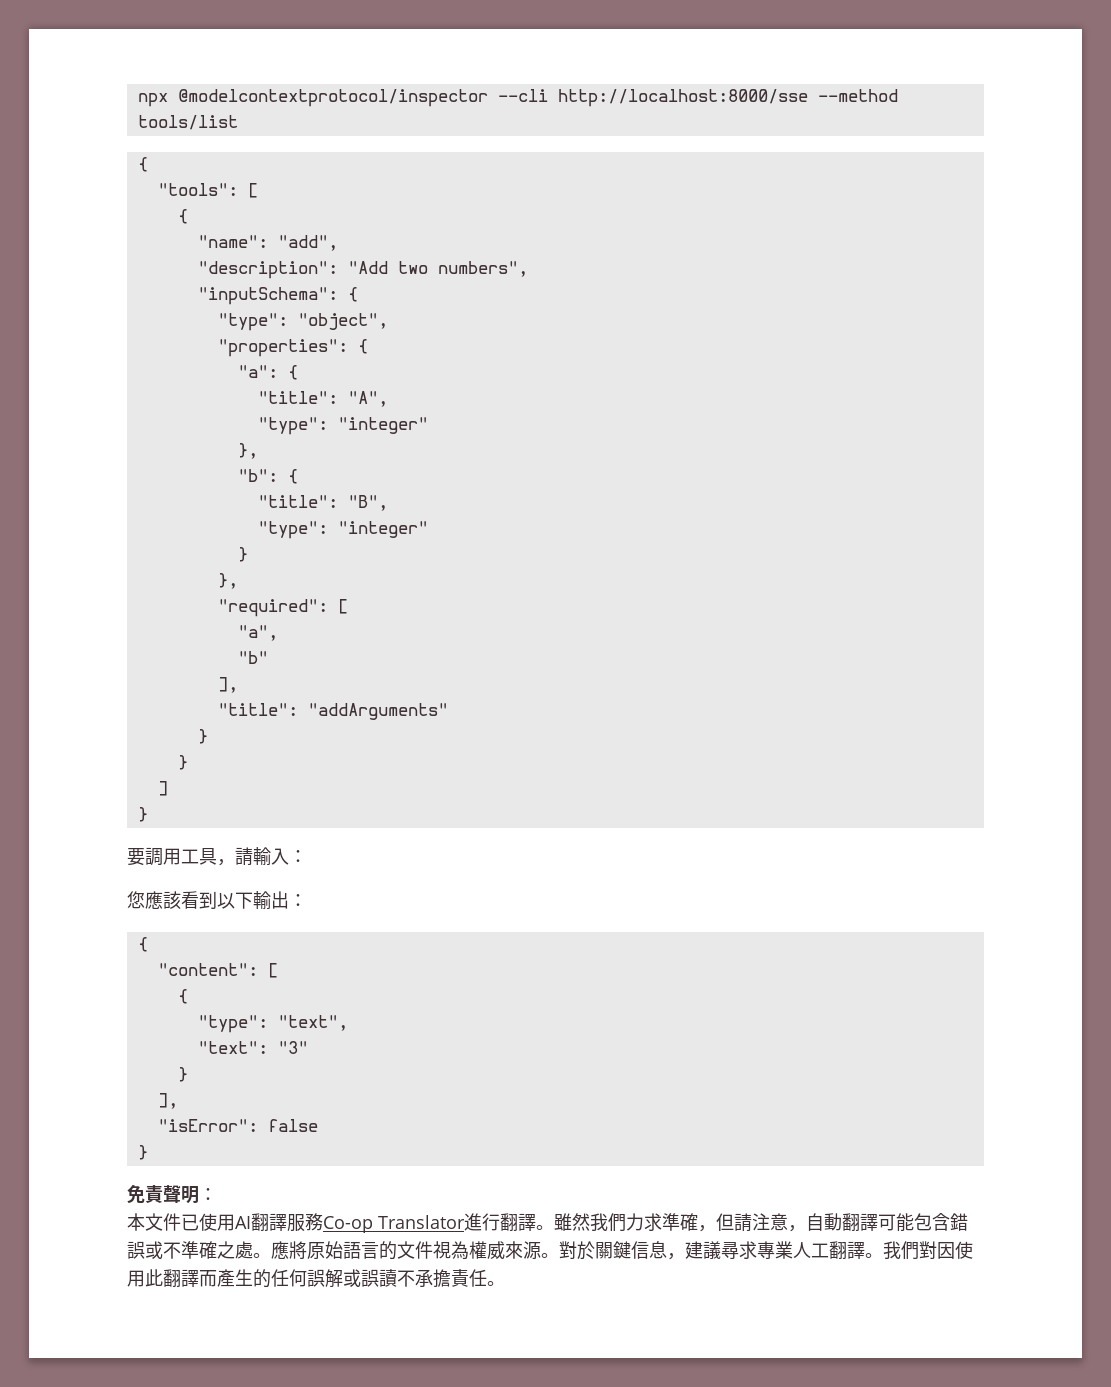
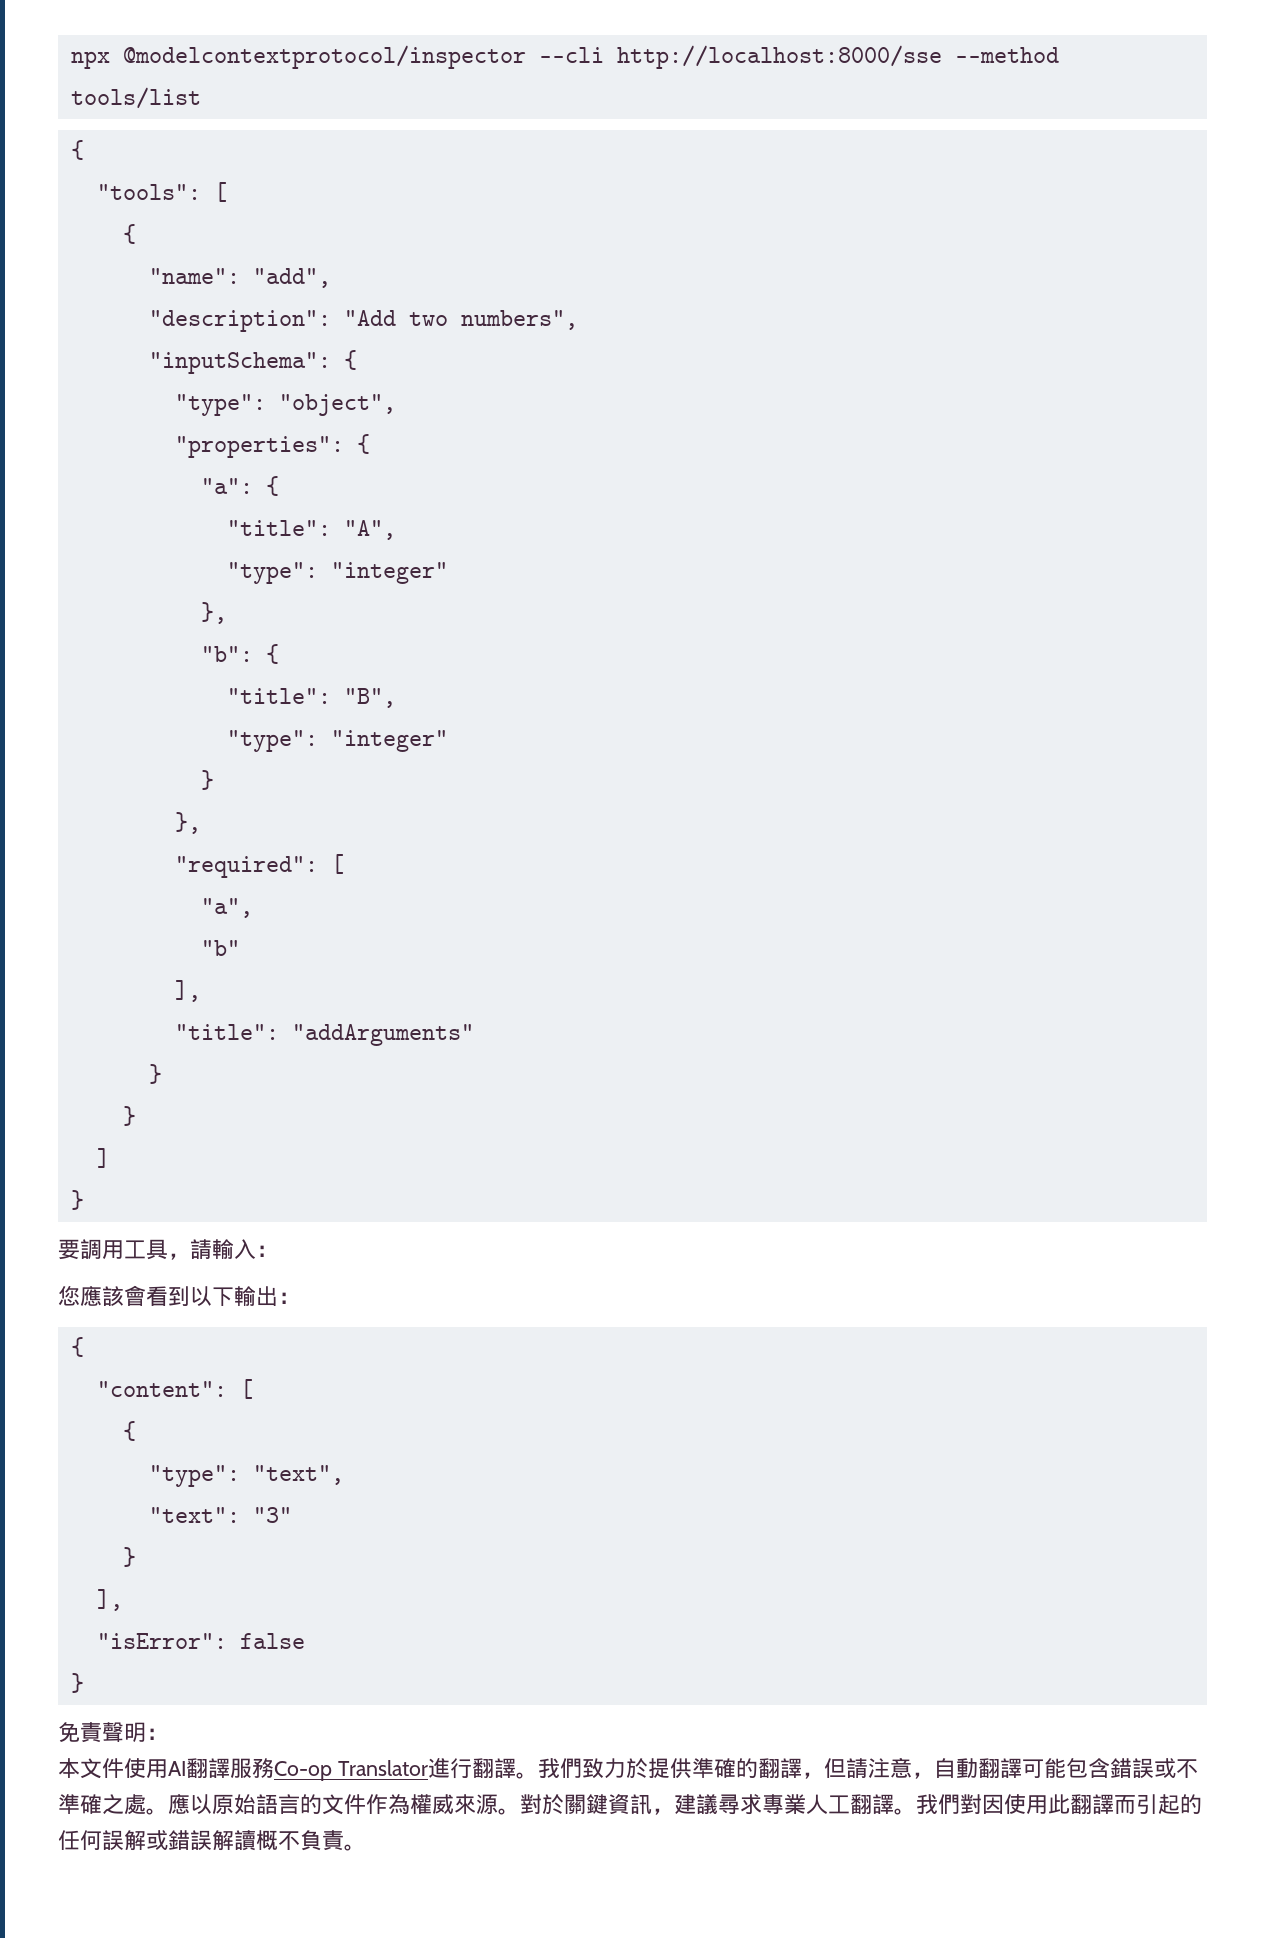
(181, 900) none -> [124,1285,146,1306] 會
[181,1214,199,1231] 已 -> (124, 1768) none
[553,1213,698,1232] 雖然我們力求準確 -> [537,1758,802,1779] 我們致力於提供準確的翻譯
[289,1241,307,1259] 將 -> [190,1794,212,1814] 以
[433,1241,451,1259] 視 -> [366,1794,388,1814] 作
[631,1241,667,1259] 信息 -> [608,1794,652,1815] 資訊
[217,1269,253,1287] 產生 -> [1136,1794,1180,1815] 引起
[361,1269,487,1288] 誤讀不承擔責任 -> [168,1830,344,1851] 錯誤解讀概不負責

